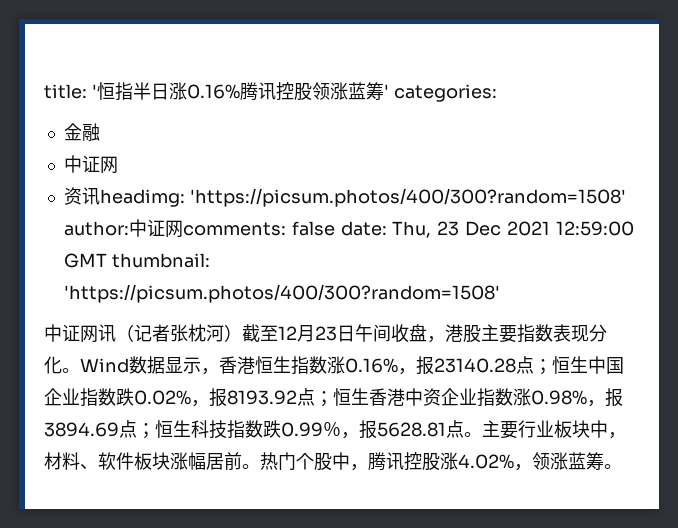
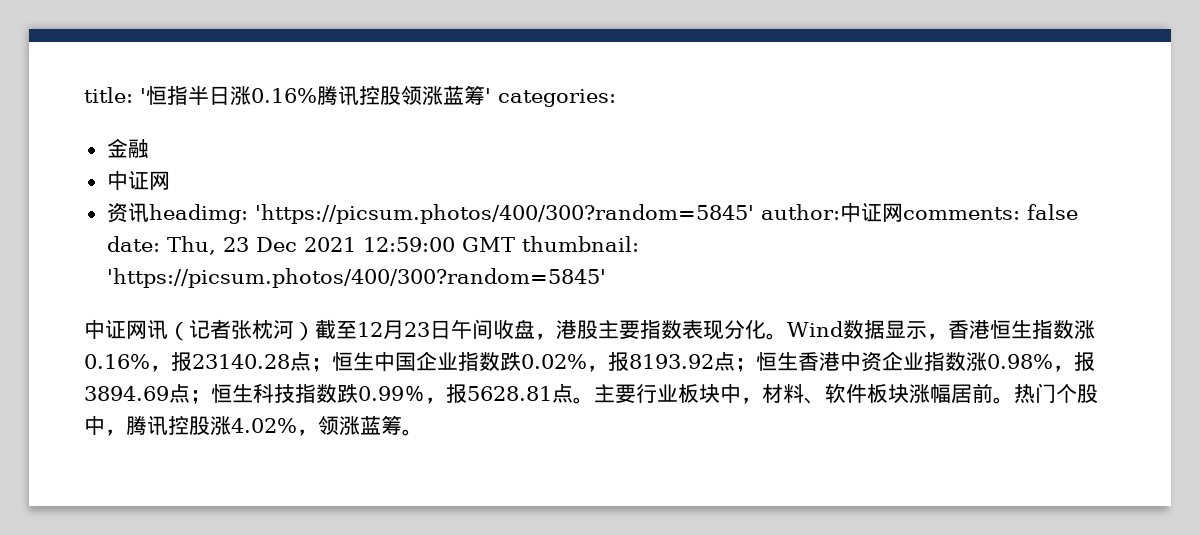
[189,188,626,207] 'https://picsum.photos/400/300?random=1508' -> [254,204,754,224] 'https://picsum.photos/400/300?random=5845'
[63,284,500,303] 'https://picsum.photos/400/300?random=1508' -> [106,268,606,288] 'https://picsum.photos/400/300?random=5845'

